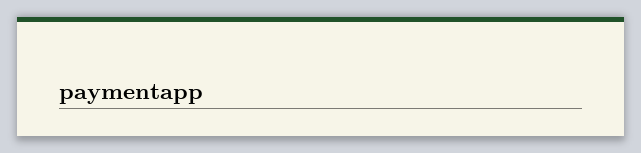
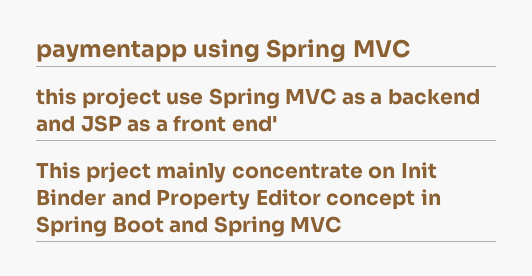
(203, 94) none -> [193,39,410,63] [36,88,480,109] [36,115,278,132] [36,162,437,183] [36,189,441,210] [36,216,342,237] using Spring MVC // this project use Spring MVC as a backend and JSP as a front end' // This prject mainly concentrate on Init Binder and Property Editor concept in Spring Boot and Spring MVC

